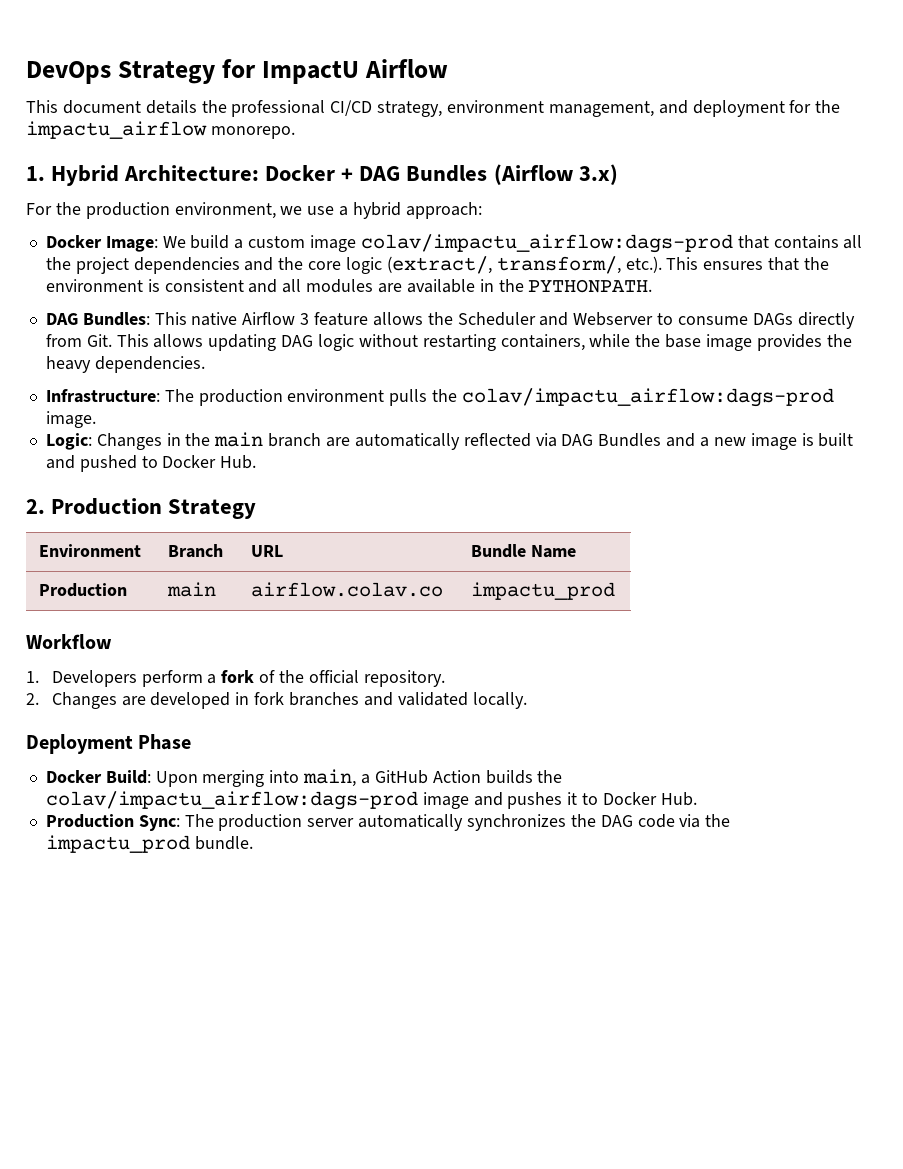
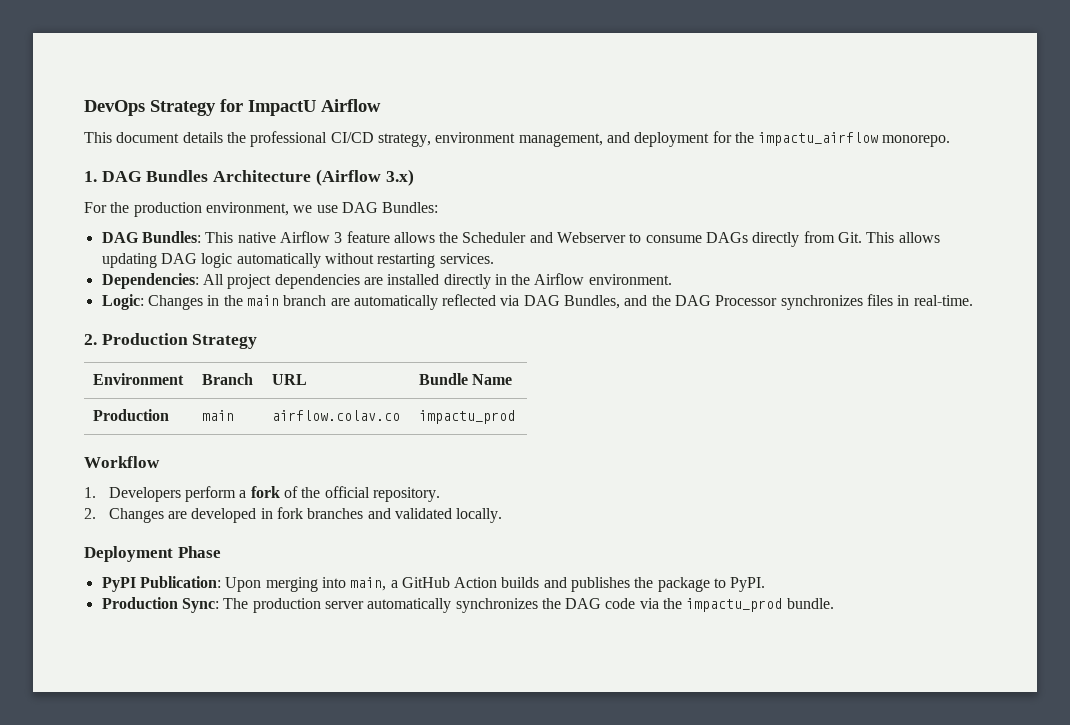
[51,165,488,186] Hybrid Architecture: Docker + DAG Bundles -> [101,170,312,182] DAG Bundles Architecture
[339,202,482,219] [45,234,863,253] [45,256,829,274] [45,279,653,293] a hybrid approach: // Docker Image: We build a custom image colav/impactu_airflow:dags-prod that contains all the project dependencies and the core logic (extract/, transform/, etc.). This ensures that the environment is consistent and all modules are available in the PYTHONPATH. -> [341,202,439,213] DAG Bundles:
(354, 342) none -> [236,253,321,268] automatically
[500,334,852,351] [45,356,205,373] [45,388,834,407] [45,411,96,428] containers, while the base image provides the heavy dependencies. // Infrastructure: The production environment pulls the colav/impactu_airflow:dags-prod image. -> [439,253,494,264] [101,273,672,289] services. // Dependencies: All project dependencies are installed directly in the Airflow environment.
[598,433,854,450] [45,455,257,472] Bundles and a new image is built and pushed to Docker Hub. -> [564,294,973,310] Bundles, and the DAG Processor synchronizes files in real-time.
[45,770,151,784] Docker Build: -> [101,576,221,592] PyPI Publication:
[537,770,563,783] [45,791,697,810] the colav/impactu_airflow:dags-prod image and pushes it to Docker Hub. -> [543,577,766,592] and publishes the package to PyPI.

